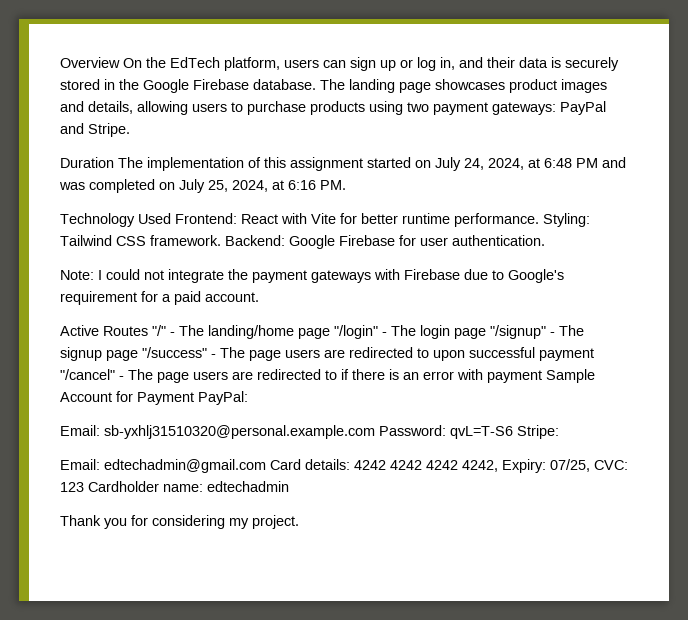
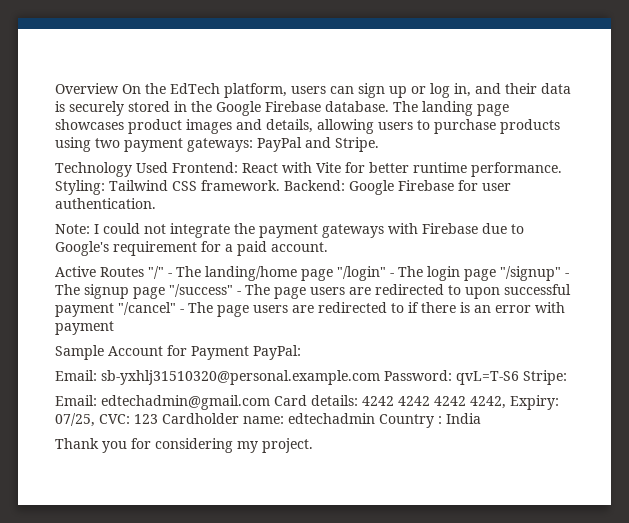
[60,157,626,171] [59,179,346,193] // Duration The implementation of this assignment started on July 24, 2024, at 6:48 PM and was completed on July 25, 2024, at 6:16 PM. -> (379, 144) none
(542, 376) none -> (114, 328) //
(289, 486) none -> [379,413,481,428] Country : India

